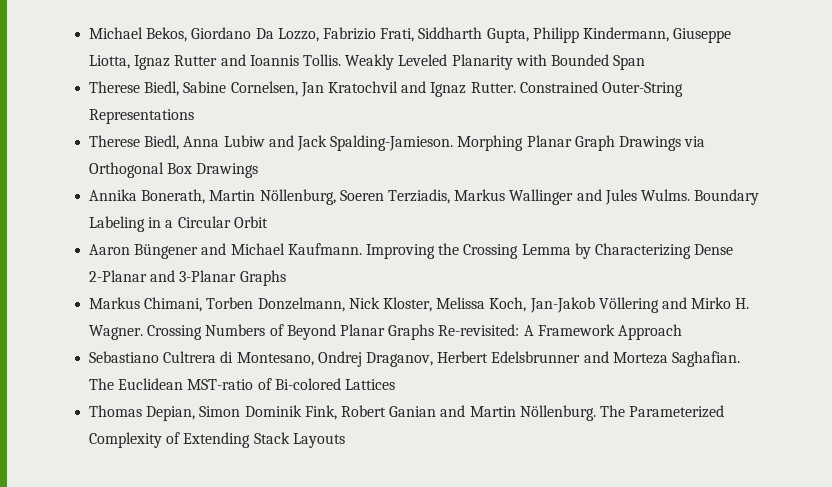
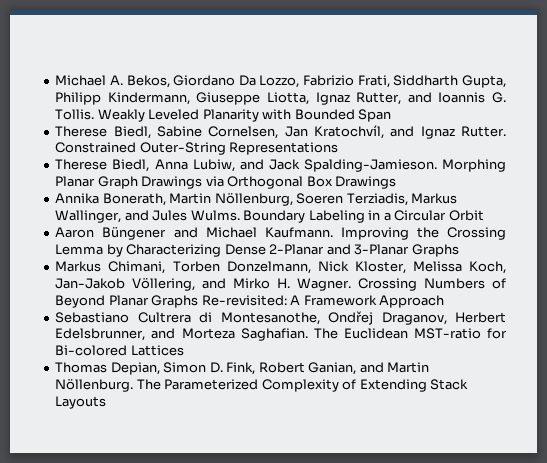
[89,27,144,39] Michael -> [55,75,123,86] Michael A.
[174,55,218,66] Rutter -> [356,92,402,105] Rutter,
(299, 60) none -> [491,92,506,103] G.
[327,81,398,93] Kratochvil -> [313,125,384,139] Kratochvíl,
[223,135,265,147] Lubiw -> [192,159,235,172] Lubiw,
[509,189,574,205] Wallinger -> [55,210,122,223] Wallinger,
[598,297,659,313] Völlering -> [132,278,196,291] Völlering,
[236,351,362,367] Montesano, Ondrej -> [220,311,374,325] Montesanothe, Ondřej
[491,351,581,363] Edelsbrunner -> [55,328,146,341] Edelsbrunner,
[257,378,272,390] of -> [487,328,508,339] for
[244,405,302,417] Dominik -> [209,362,223,373] D.
[389,406,437,417] Ganian -> [308,362,357,375] Ganian,

